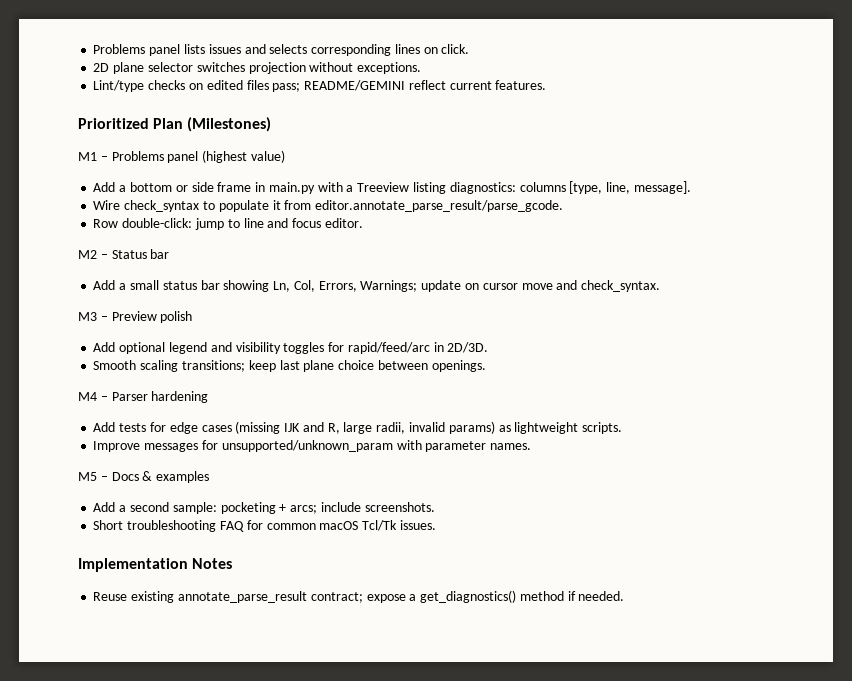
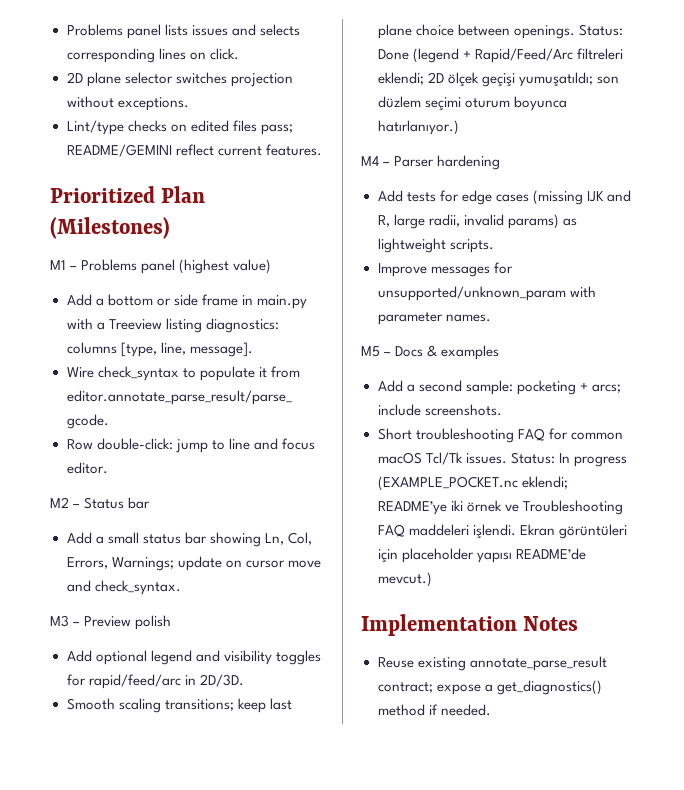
(486, 366) none -> [578,24,623,36] [377,48,623,63] [377,72,619,87] [377,96,567,111] [377,120,459,135] Status: Done (legend + Rapid/Feed/Arc filtreleri eklendi; 2D ölçek geçişi yumuşatıldı; son düzlem seçimi oturum boyunca hatırlanıyor.)
(436, 525) none -> [510,452,627,467] [377,476,568,491] [377,500,623,515] [377,524,627,539] [377,548,586,563] [377,572,432,587] Status: In progress (EXAMPLE_POCKET.nc eklendi; README’ye iki örnek ve Troubleshooting FAQ maddeleri işlendi. Ekran görüntüleri için placeholder yapısı README’de mevcut.)

